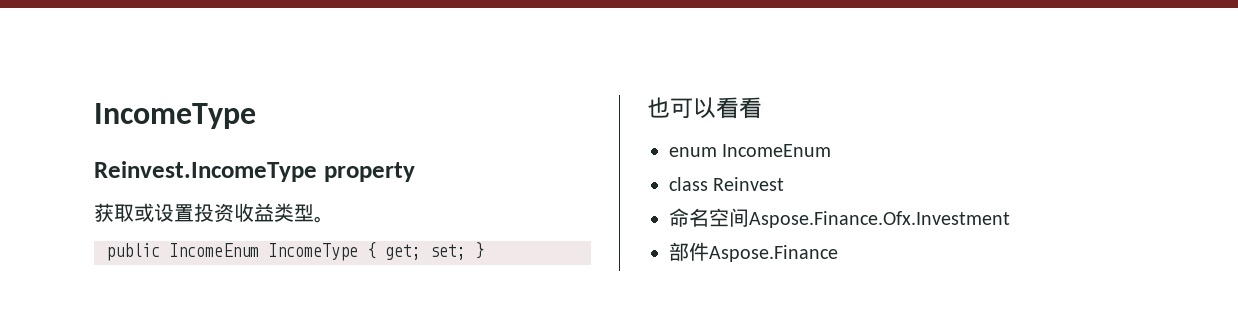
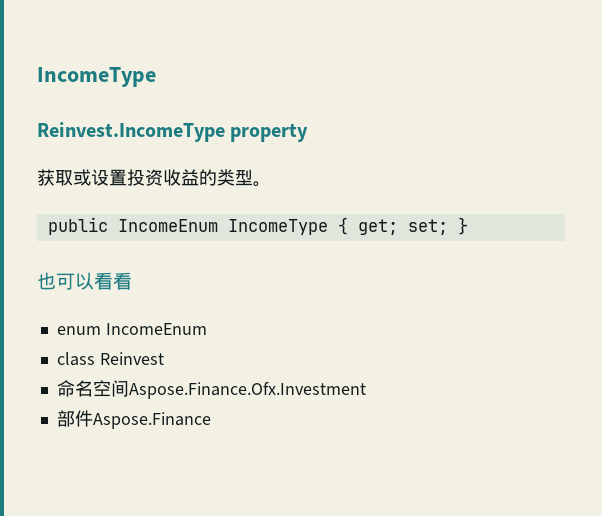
(274, 212) none -> [199,169,217,186] 的

